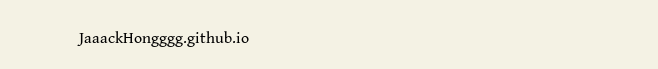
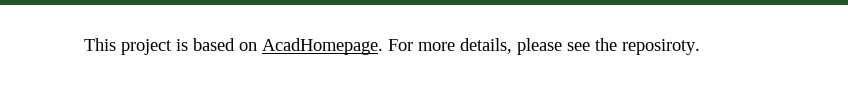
[77,31,249,47] JaaackHongggg.github.io -> [84,38,700,55] This project is based on AcadHomepage. For more details, please see the reposiroty.

